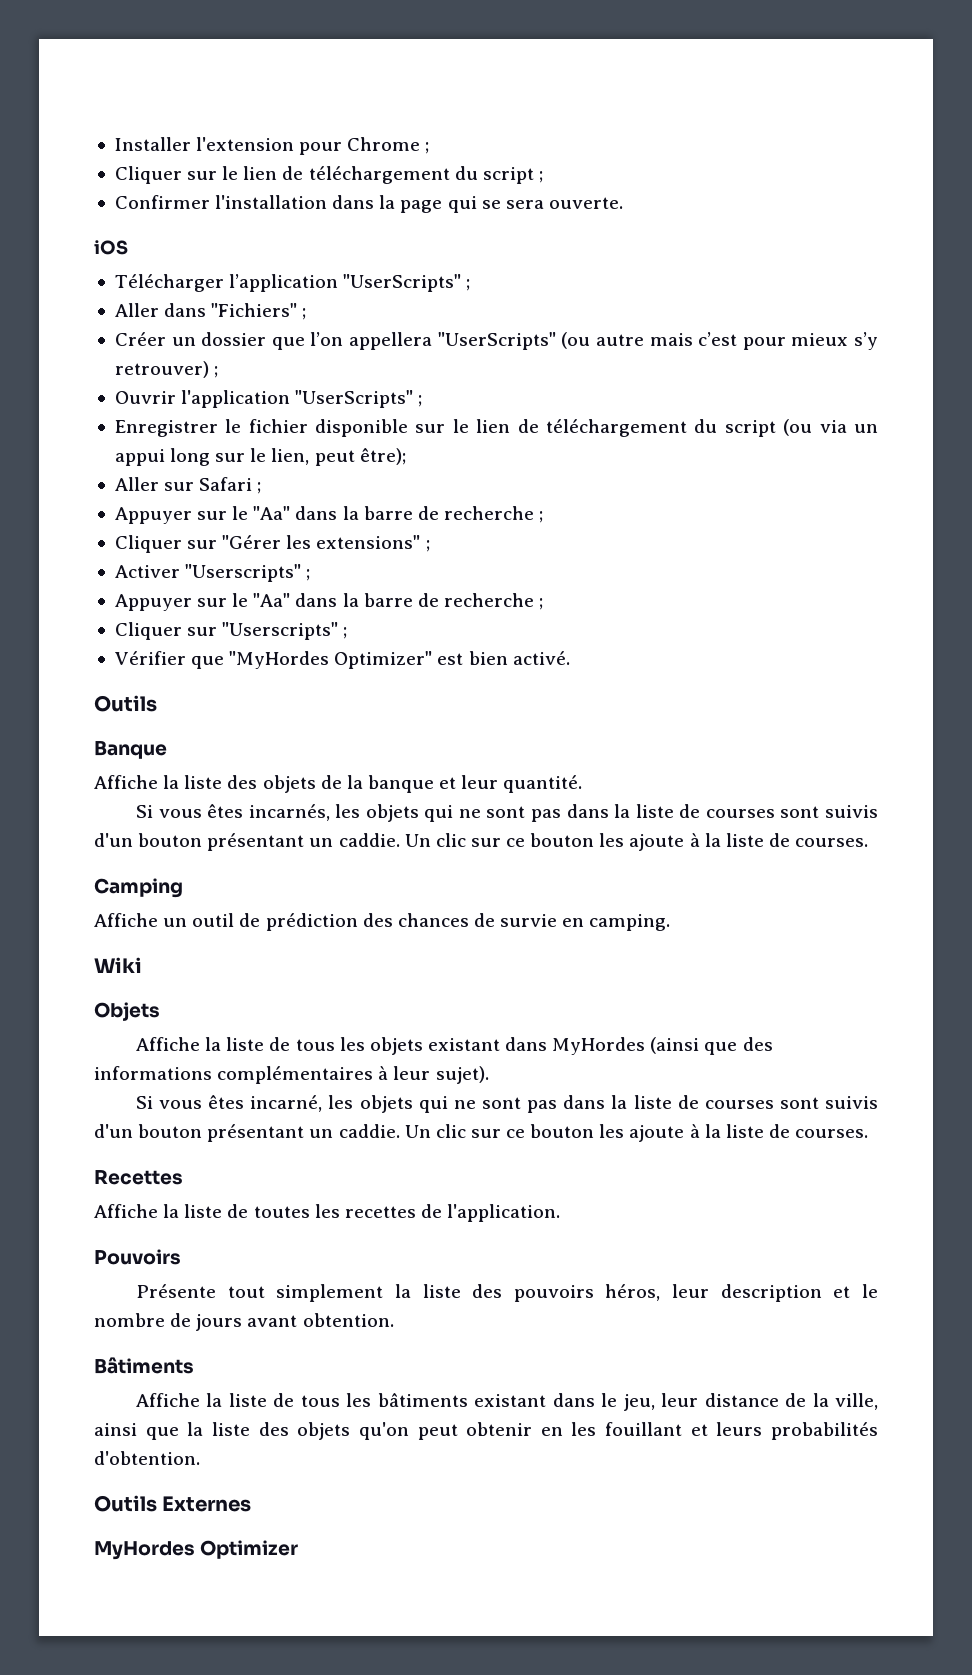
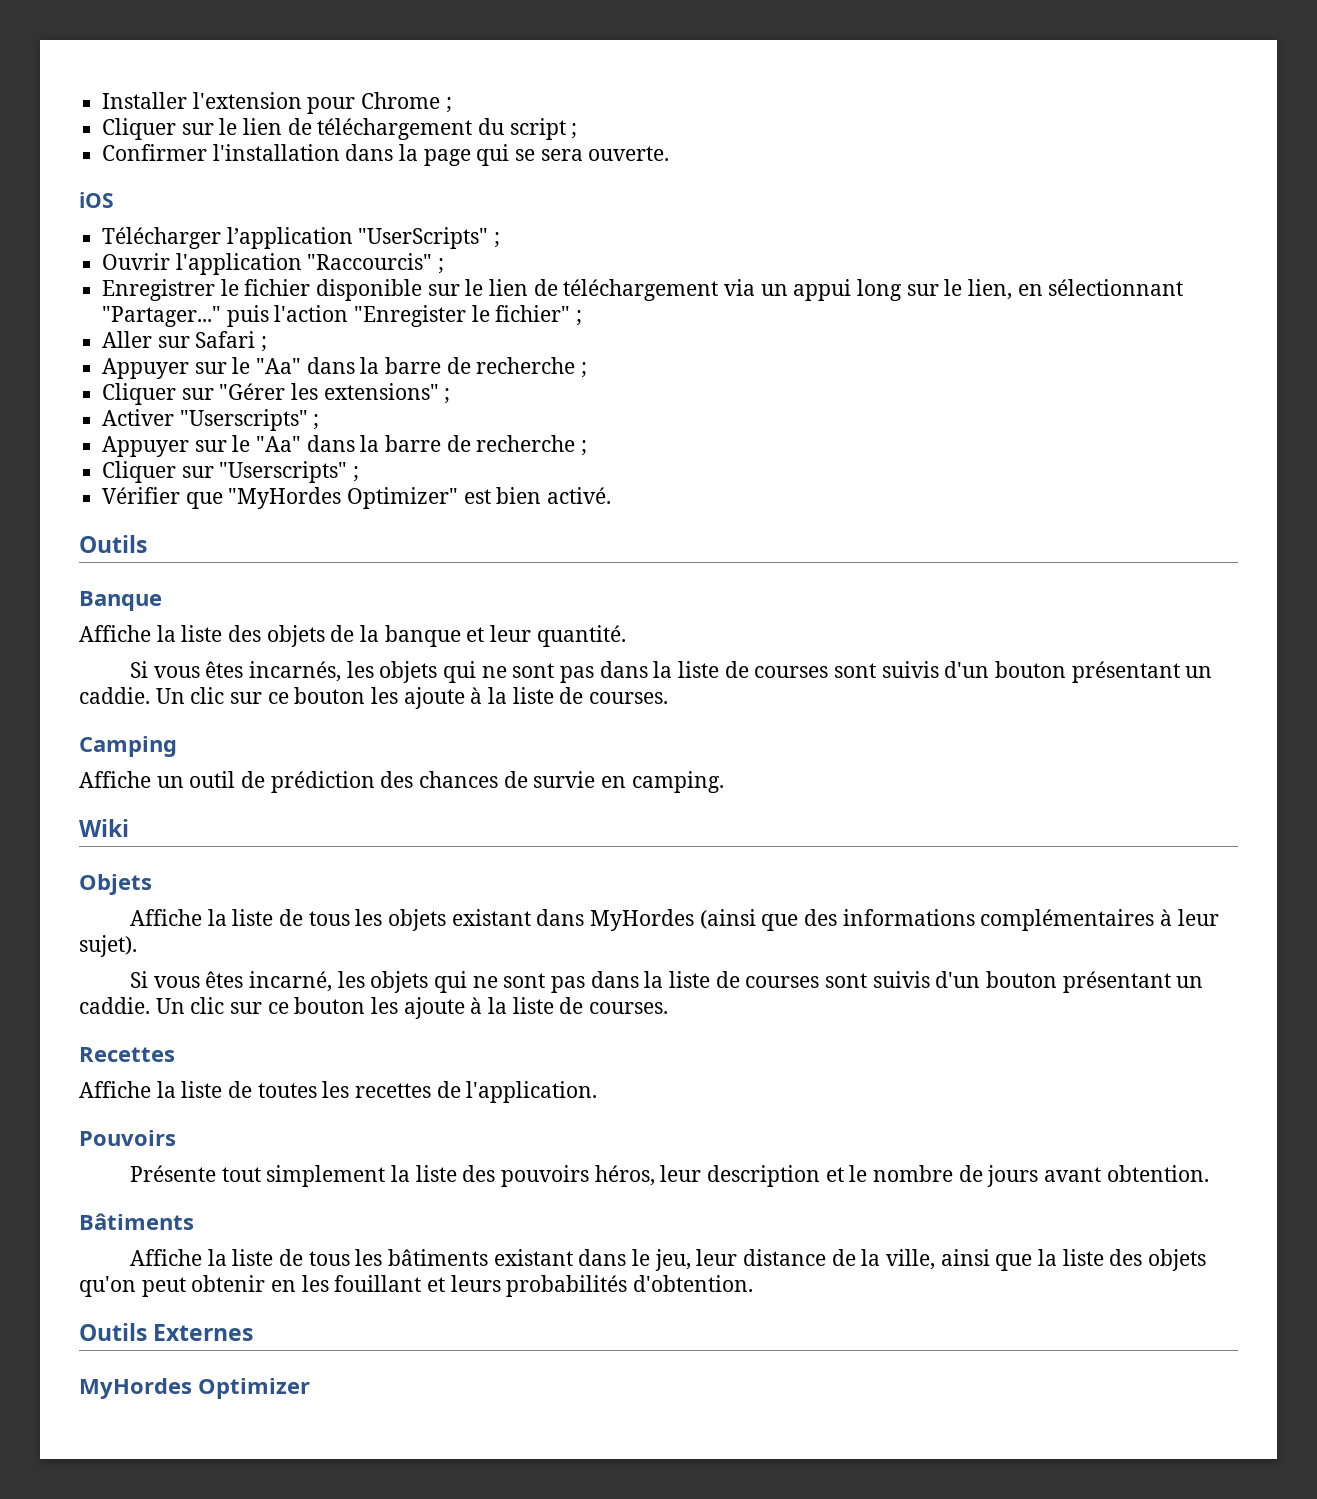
[114,303,307,320] [114,332,878,350] [114,361,219,378] // Aller dans "Fichiers" ; // Créer un dossier que l’on appellera "UserScripts" (ou autre mais c’est pour mieux s’y retrouver) ; -> (501, 240) none
[295,390,414,408] "UserScripts" -> [307,253,433,270] "Raccourcis"
[694,419,813,437] du script (ou -> (719, 290) none
[314,448,406,466] peut être); -> [1017,279,1184,296] [102,305,583,327] en sélectionnant "Partager..." puis l'action "Enregister le fichier" ;

